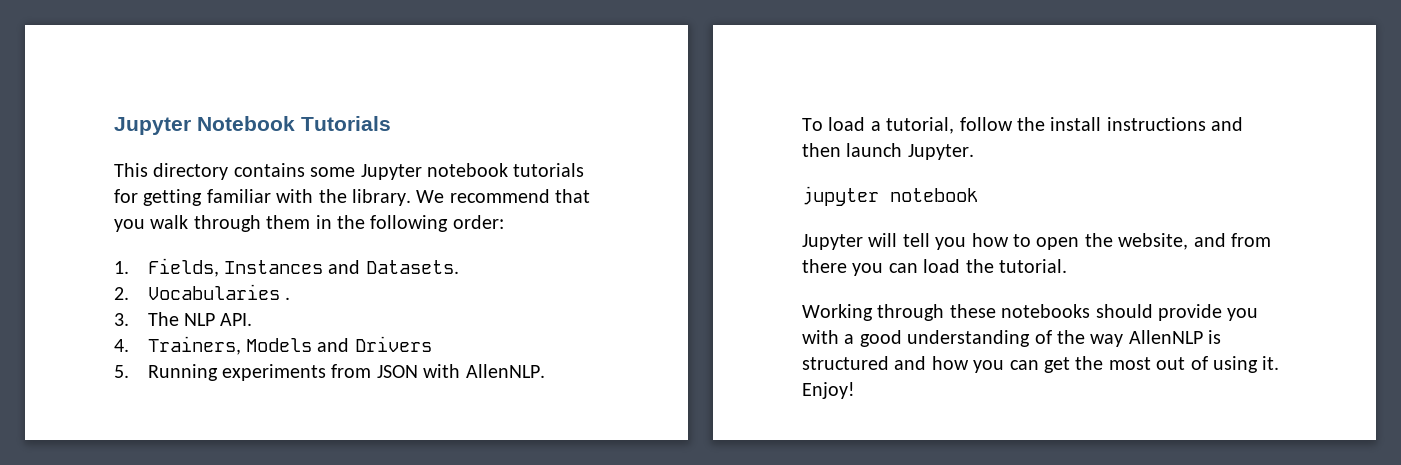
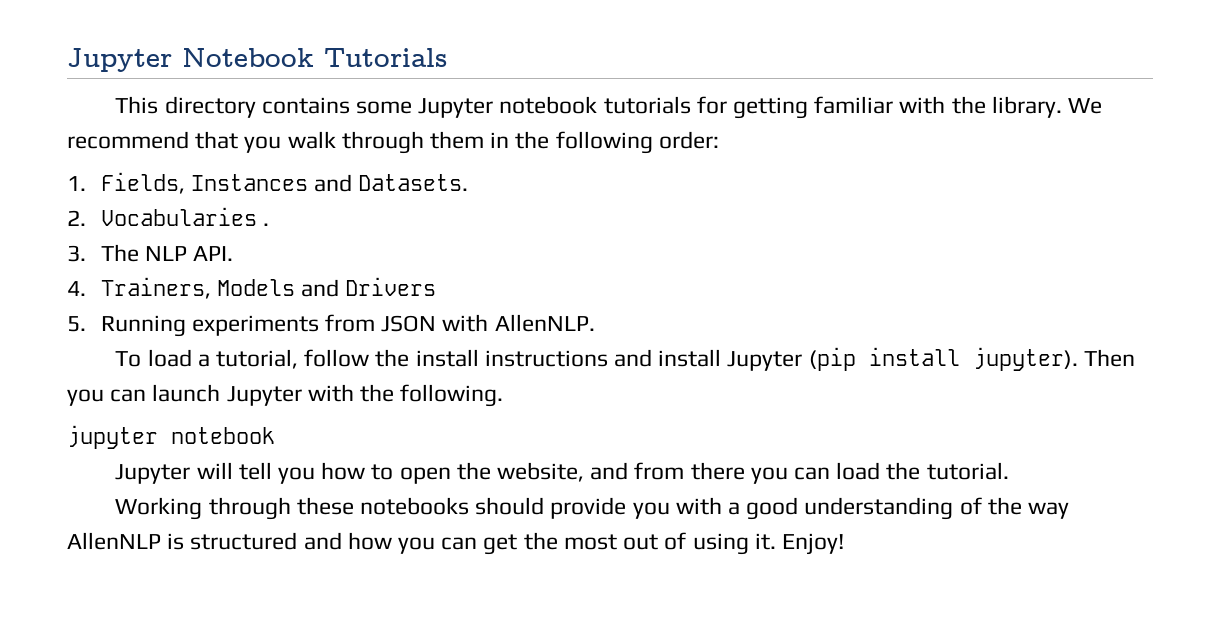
[802,143,974,160] then launch Jupyter. -> [658,347,1135,371] [67,384,504,407] install Jupyter (pip install jupyter). Then you can launch Jupyter with the following.

